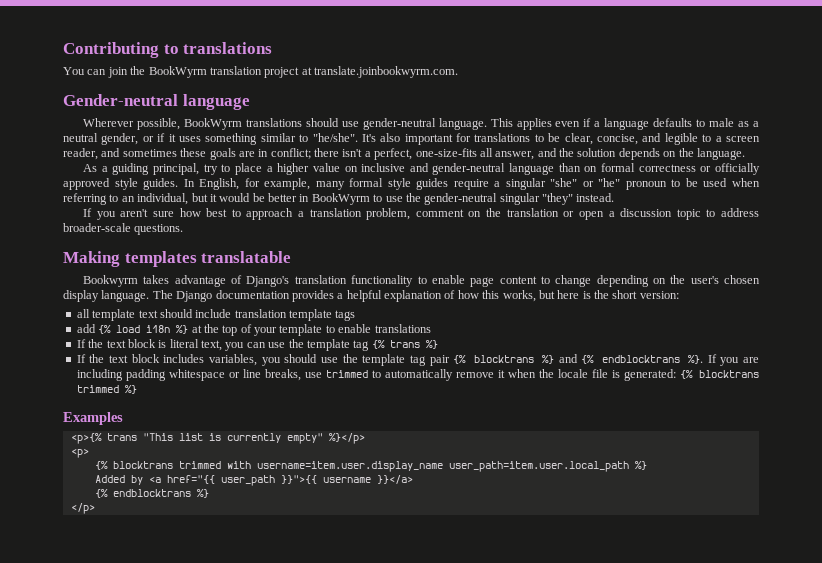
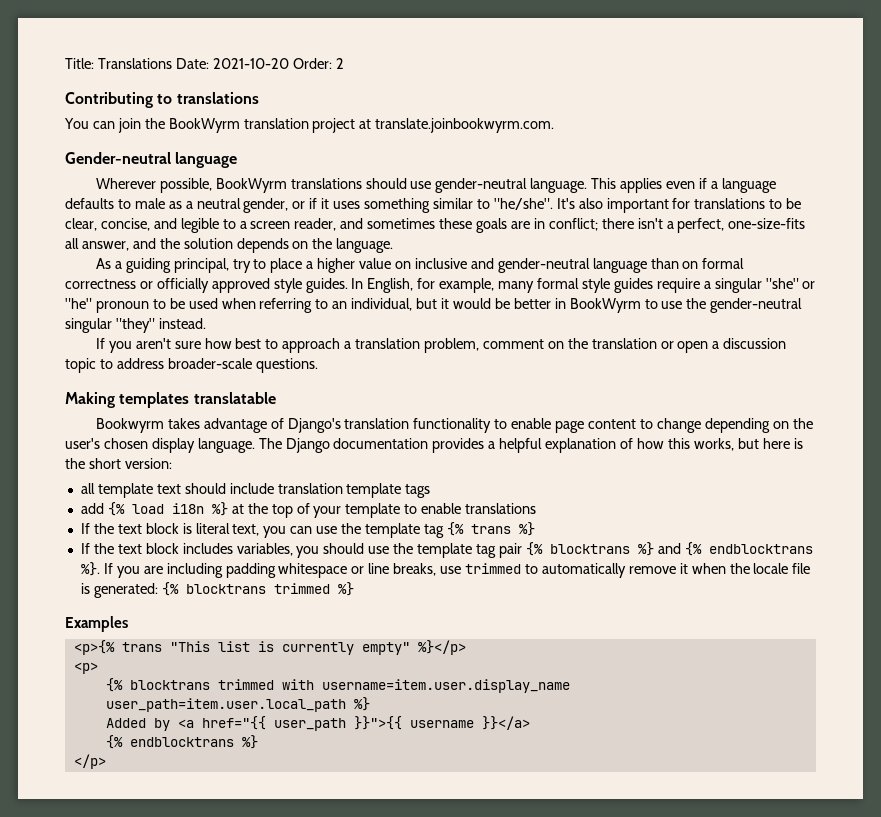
(63, 50) none -> [65,58,344,69] Title: Translations Date: 2021-10-20 Order: 2 //

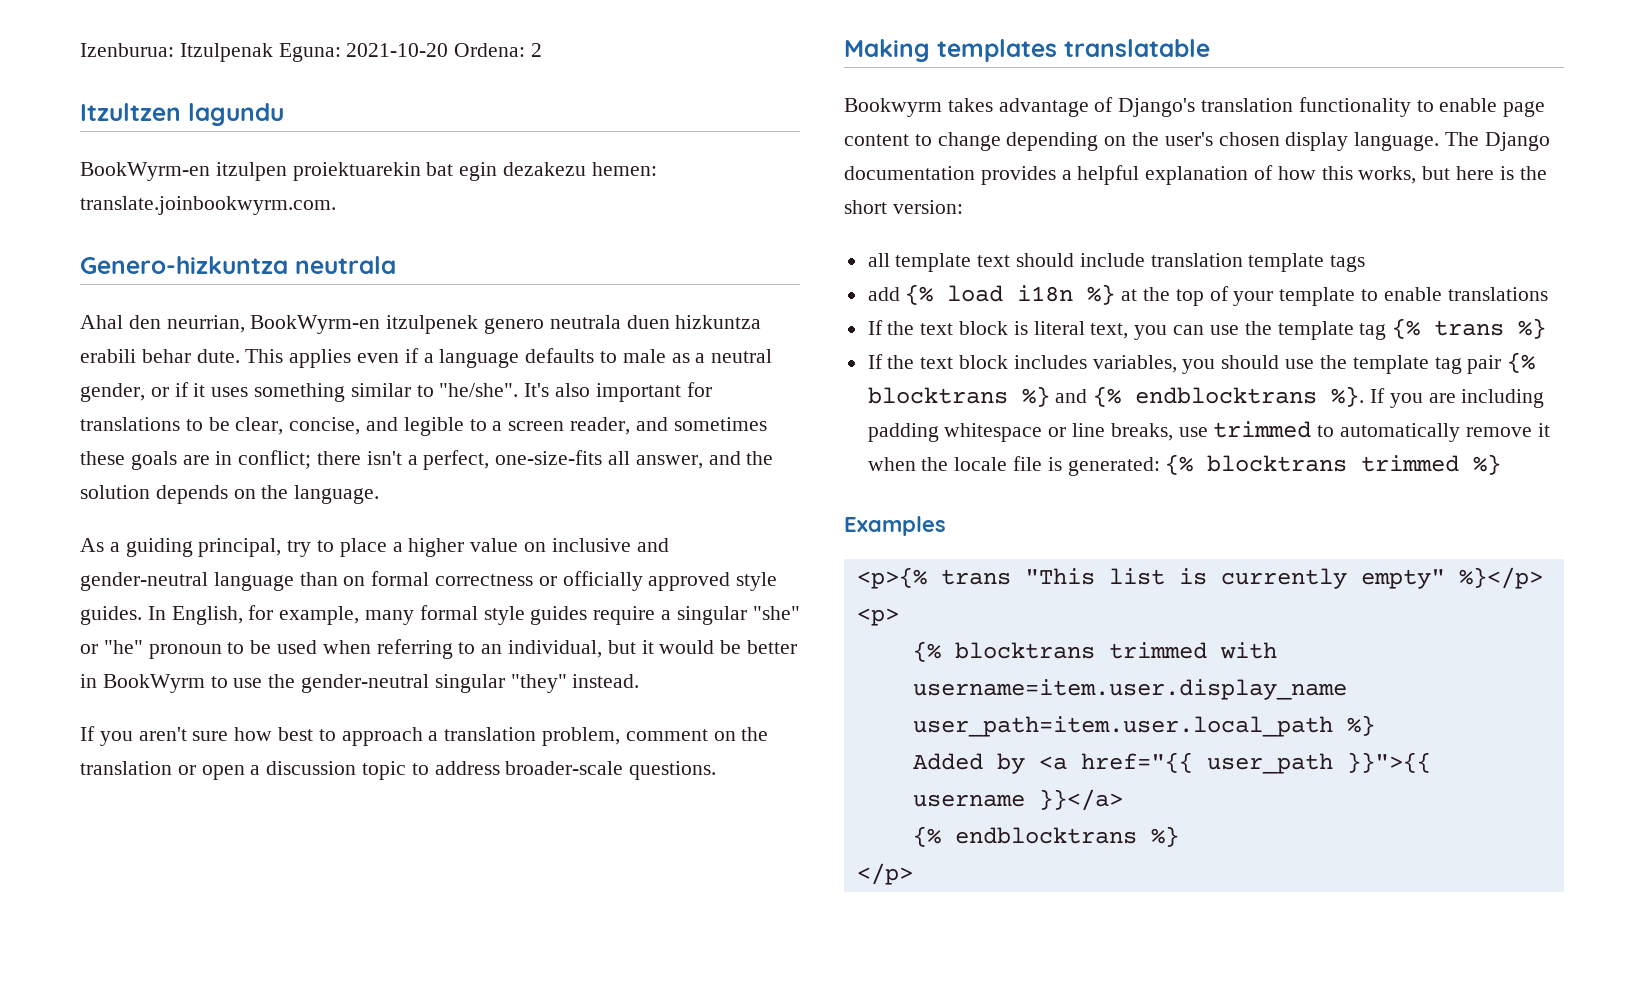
[65,58,344,69] [65,92,259,108] [64,118,555,133] [65,152,238,168] [95,178,588,193] Title: Translations Date: 2021-10-20 Order: 2 // Contributing to translations // You can join the BookWyrm translation project at translate.joinbookwyrm.com. // Gender-neutral language // Wherever possible, BookWyrm translations should use gender-neutral language. -> [80,43,543,62] [80,103,284,126] [80,162,657,181] [80,196,336,215] [80,256,396,274] [80,315,762,334] [80,349,240,363] Izenburua: Itzulpenak Eguna: 2021-10-20 Ordena: 2 // Itzultzen lagundu // BookWyrm-en itzulpen proiektuarekin bat egin dezakezu hemen: translate.joinbookwyrm.com. // Genero-hizkuntza neutrala // Ahal den neurrian, BookWyrm-en itzulpenek genero neutrala duen hizkuntza erabili behar dute.

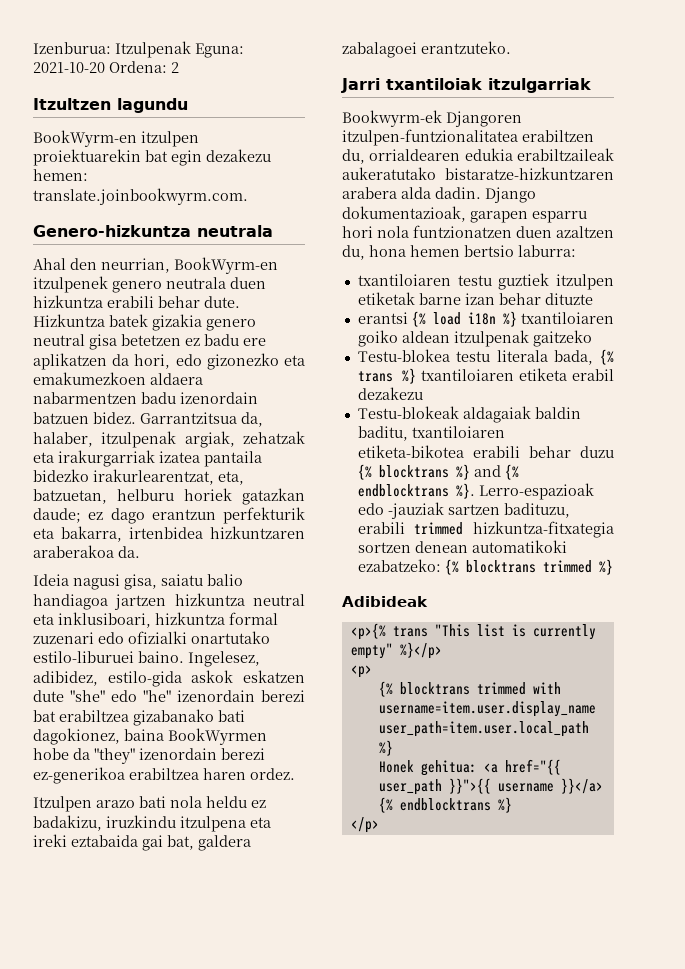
[245,348,773,368] [80,382,712,402] [80,417,767,436] [80,450,774,470] [80,485,380,504] [80,538,669,557] [80,571,778,591] [80,605,800,625] [80,639,798,659] [80,674,640,693] [80,726,769,746] [80,761,717,780] [844,39,1210,62] [844,97,1546,117] [844,132,1550,151] [844,165,1547,185] [844,200,963,214] [867,253,1366,272] [867,284,1548,306] [867,318,1547,340] [867,354,1502,374] This applies even if a language defaults to male as a neutral gender, or if it uses something similar to "he/she". It's also important for translations to be clear, concise, and legible to a screen reader, and sometimes these goals are in conflict; there isn't a perfect, one-size-fits all answer, and the solution depends on the language. // As a guiding principal, try to place a higher value on inclusive and gender-neutral language than on formal correctness or officially approved style guides. In English, for example, many formal style guides require a singular "she" or "he" pronoun to be used when referring to an individual, but it would be better in BookWyrm to use the gender-neutral singular "they" instead. // If you aren't sure how best to approach a translation problem, comment on the translation or open a discussion topic to address broader-scale questions. // Making templates translatable // Bookwyrm takes advantage of Django's translation functionality to enable page content to change depending on the user's chosen display language. The Django documentation provides a helpful explanation of how this works, but here is the short version: // all template text should include translation template tags // add {% load i18n %} at the top of your template to enable translations // If the text block is literal text, you can use the template tag {% trans %} // If the text block includes variables, you should use the template tag pair -> [33,314,256,331] [33,334,266,350] [33,353,305,370] [33,372,203,385] [33,392,258,404] [33,412,263,427] [33,431,305,448] [33,450,262,467] [33,469,244,485] [33,488,305,505] [33,507,305,524] [33,526,305,542] [33,545,140,558] [33,574,243,590] [33,593,305,610] [33,612,278,628] [33,631,270,644] [33,651,260,667] [33,670,305,687] [33,690,305,702] [33,709,245,726] [33,728,267,745] [33,748,265,764] [33,767,295,784] [33,796,266,812] [33,815,271,832] [33,834,251,851] [342,41,511,58] [341,78,591,93] [342,110,522,127] [342,129,594,146] [342,148,614,164] [342,167,614,180] [342,187,536,203] [342,206,587,223] [342,225,614,238] [342,245,576,260] [357,273,614,290] [357,292,593,305] [357,311,614,327] [357,330,592,347] [357,349,614,365] [357,368,614,384] [357,387,423,400] [357,406,581,423] [357,426,505,441] [357,445,614,458] Hizkuntza batek gizakia genero neutral gisa betetzen ez badu ere aplikatzen da hori, edo gizonezko eta emakumezkoen aldaera nabarmentzen badu izenordain batzuen bidez. Garrantzitsua da, halaber, itzulpenak argiak, zehatzak eta irakurgarriak izatea pantaila bidezko irakurlearentzat, eta, batzuetan, helburu horiek gatazkan daude; ez dago erantzun perfekturik eta bakarra, irtenbidea hizkuntzaren araberakoa da. // Ideia nagusi gisa, saiatu balio handiagoa jartzen hizkuntza neutral eta inklusiboari, hizkuntza formal zuzenari edo ofizialki onartutako estilo-liburuei baino. Ingelesez, adibidez, estilo-gida askok eskatzen dute "she" edo "he" izenordain berezi bat erabiltzea gizabanako bati dagokionez, baina BookWyrmen hobe da "they" izenordain berezi ez-generikoa erabiltzea haren ordez. // Itzulpen arazo bati nola heldu ez badakizu, iruzkindu itzulpena eta ireki eztabaida gai bat, galdera zabalagoei erantzuteko. // Jarri txantiloiak itzulgarriak // Bookwyrm-ek Djangoren itzulpen-funtzionalitatea erabiltzen du, orrialdearen edukia erabiltzaileak aukeratutako bistaratze-hizkuntzaren arabera alda dadin. Django dokumentazioak, garapen esparru hori nola funtzionatzen duen azaltzen du, hona hemen bertsio laburra: // txantiloiaren testu guztiek itzulpen etiketak barne izan behar dituzte // erantsi {% load i18n %} txantiloiaren goiko aldean itzulpenak gaitzeko // Testu-blokea testu literala bada, {% trans %} txantiloiaren etiketa erabil dezakezu // Testu-blokeak aldagaiak baldin baditu, txantiloiaren etiketa-bikotea erabili behar duzu
[1370,388,1545,408] [867,421,1550,442] [867,456,1160,476] If you are including padding whitespace or line breaks, use trimmed to automatically remove it when the locale file is generated: -> [478,483,594,500] [357,502,570,519] [357,521,614,538] [357,540,567,553] [357,559,441,572] Lerro-espazioak edo -jauziak sartzen badituzu, erabili trimmed hizkuntza-fitxategia sortzen denean automatikoki ezabatzeko:
[844,516,946,536] Examples -> [342,596,428,607] Adibideak
[912,753,1025,774] Added by -> [378,760,477,776] Honek gehitua:

